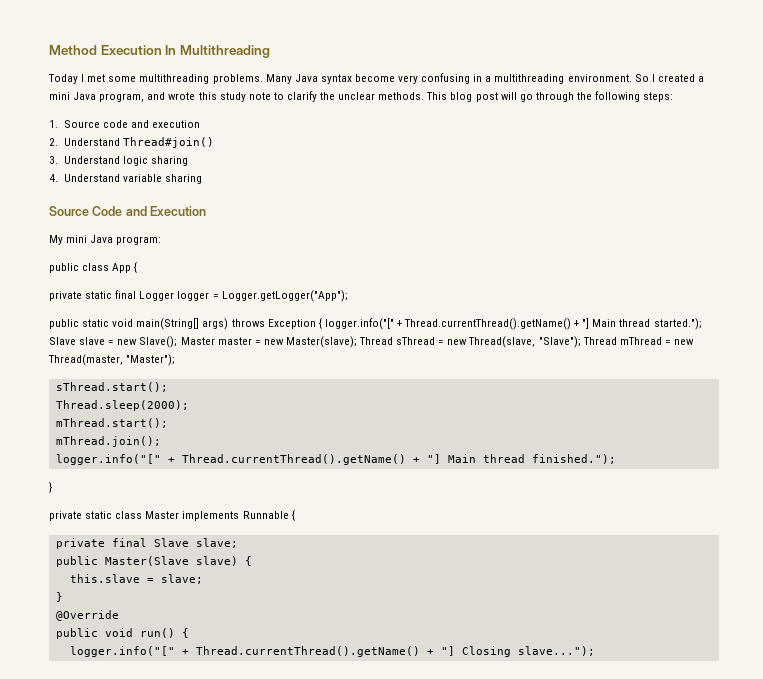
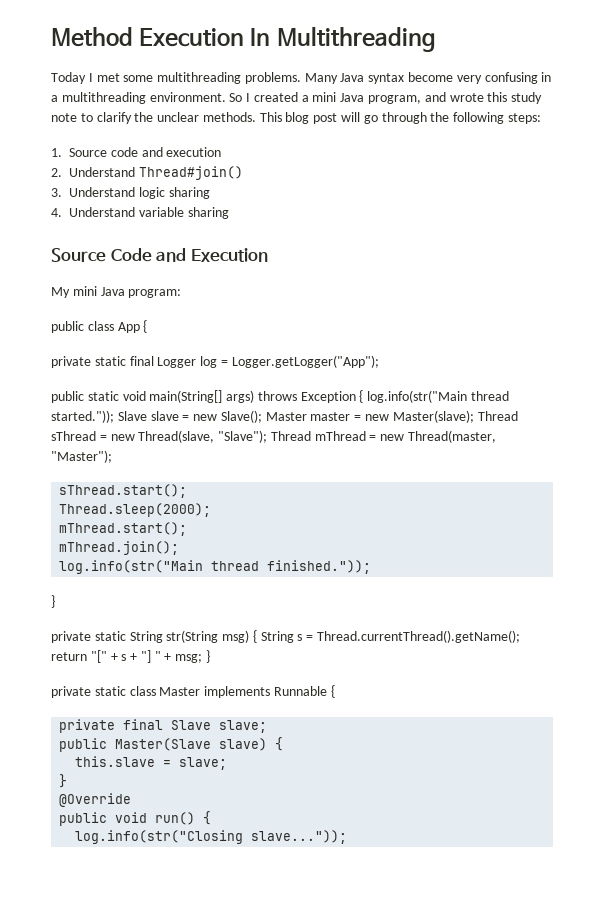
[177,291,210,301] logger -> [200,356,218,368] log
[324,318,702,330] logger.info("[" + Thread.currentThread().getName() + "] Main thread started."); -> [367,390,510,403] [51,410,114,423] log.info(str("Main thread started."));
[55,454,616,465] logger.info("[" + Thread.currentThread().getName() + "] Main thread finished."); // -> [59,560,372,574] [51,595,55,608] [51,630,521,643] [51,650,203,663] log.info(str("Main thread finished.")); // } // private static String str(String msg) { String s = Thread.currentThread().getName(); return "[" + s + "] " + msg;
[69,646,595,657] logger.info("[" + Thread.currentThread().getName() + "] Closing slave..."); -> [75,830,348,844] log.info(str("Closing slave..."));

